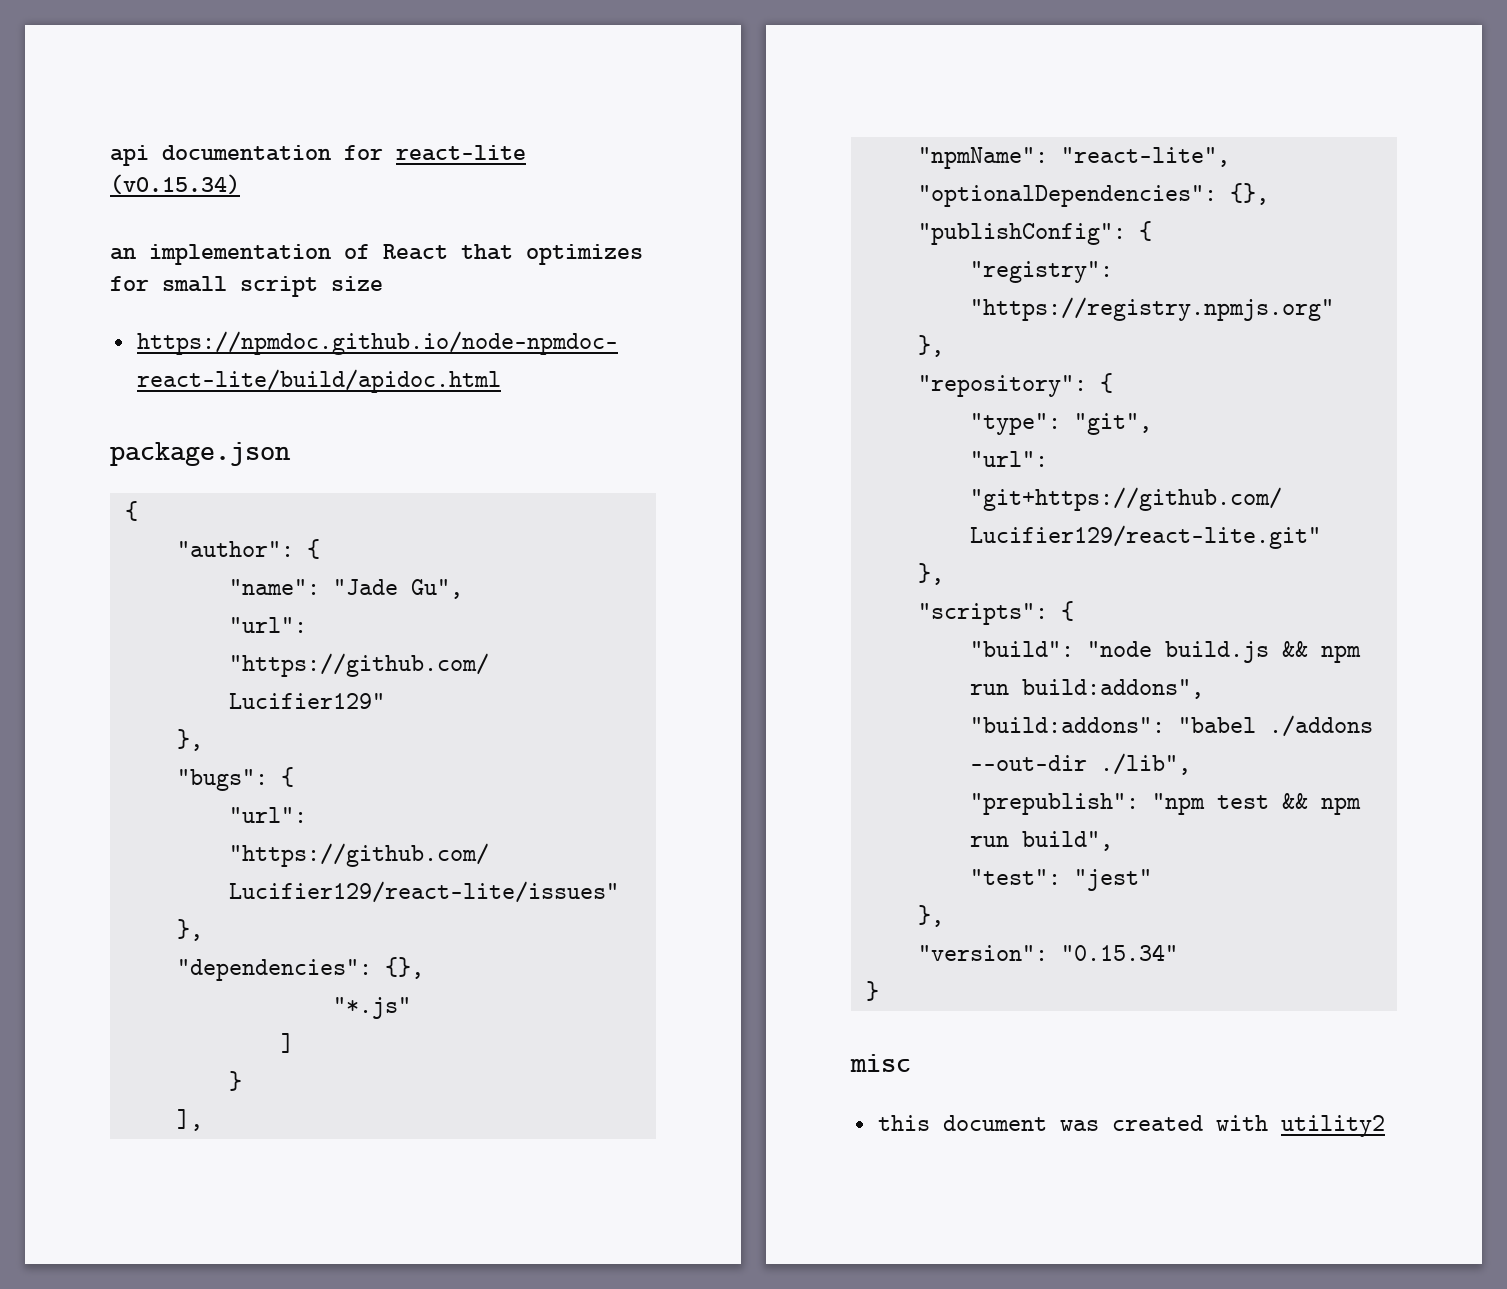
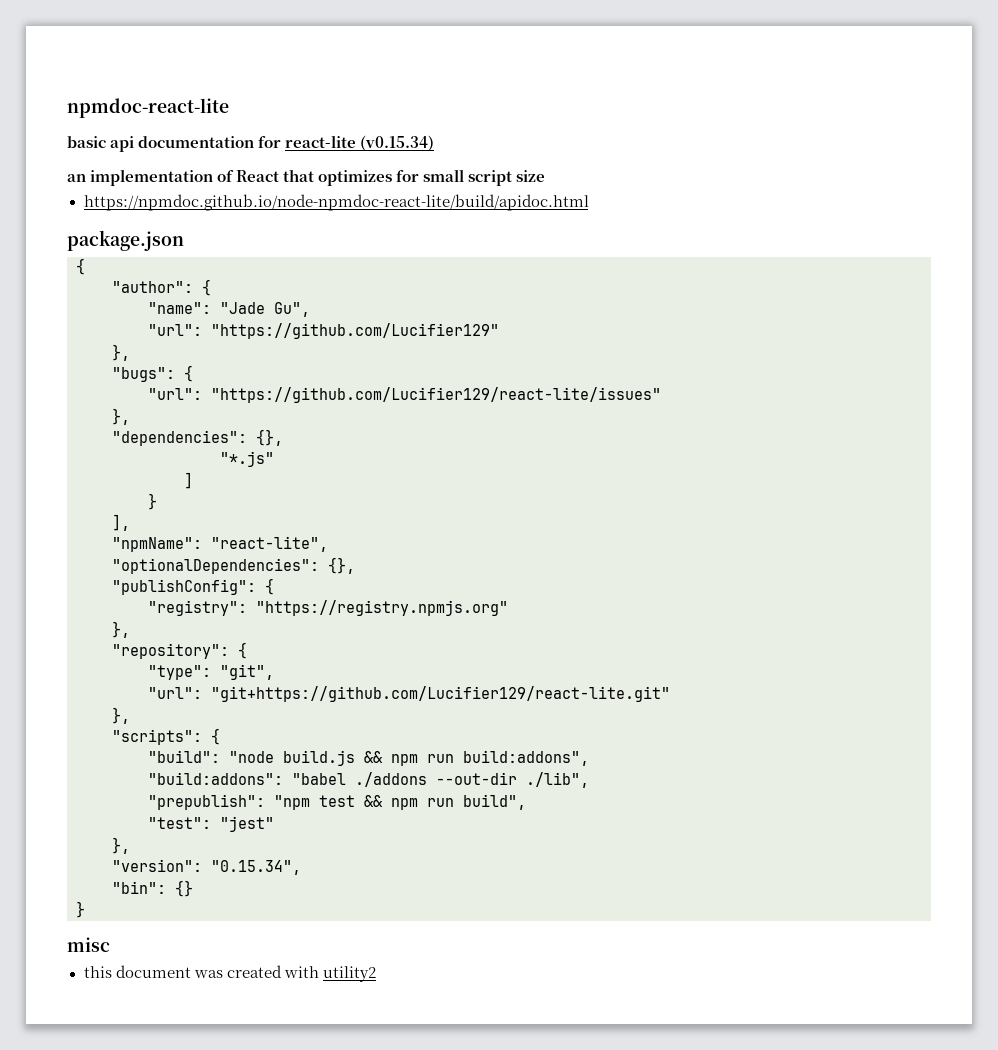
(110, 155) none -> [67,98,229,118] [67,136,106,148] npmdoc-react-lite // basic
[1060,944,1178,961] "0.15.34" -> [211,860,301,875] [112,880,193,897] "0.15.34", // "bin": {}

